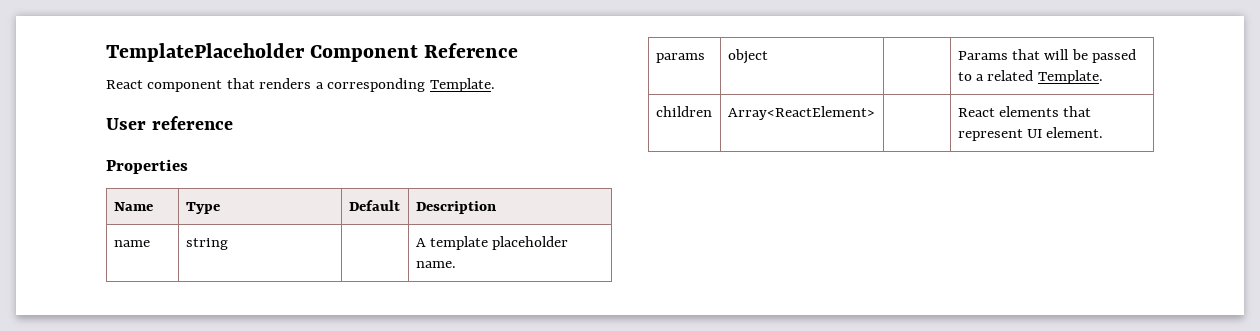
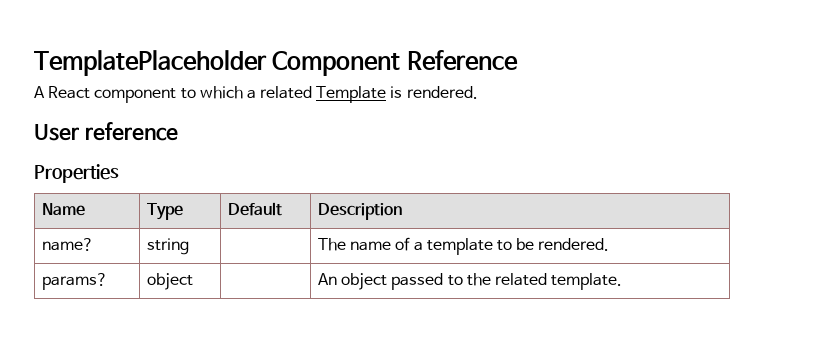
(519, 50) none -> [34,86,45,98] A
[226,78,495,92] that renders a corresponding Template. -> [180,86,478,103] to which a related Template is rendered.
[113,240,150,247] name -> [42,238,95,251] name?
[415,236,569,250] [415,261,456,268] [655,53,705,63] [727,49,768,64] [957,49,1137,63] [957,70,1103,84] [655,106,712,117] [727,106,875,120] [957,106,1092,117] [957,127,1104,141] A template placeholder name. // params | object | | Params that will be passed to a related Template. // children | Array<ReactElement> | | React elements that represent UI element. -> [318,237,610,255] [42,273,109,290] [147,273,194,290] [318,273,623,290] The name of a template to be rendered. // params? | object | | An object passed to the related template.

